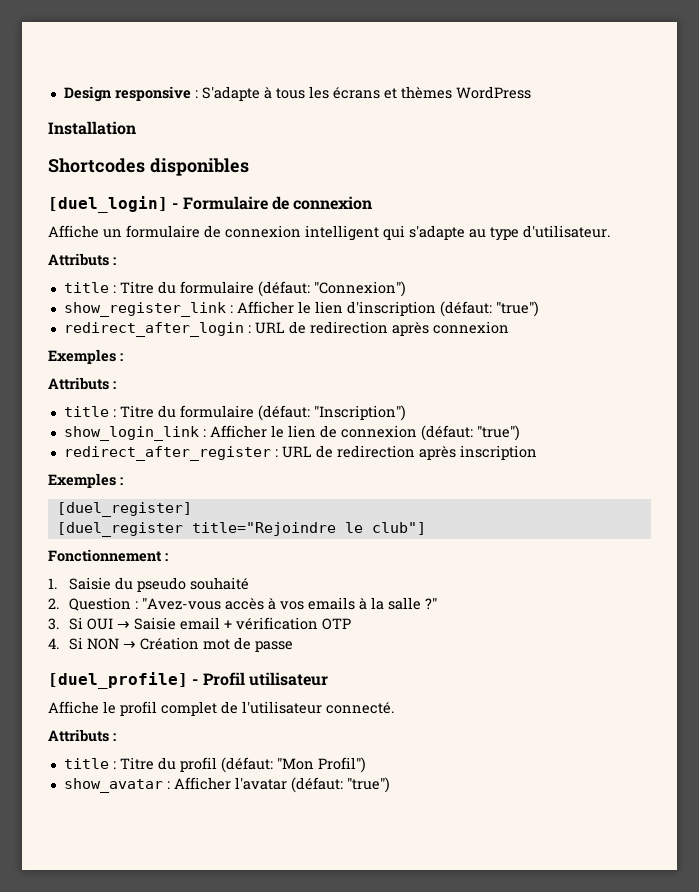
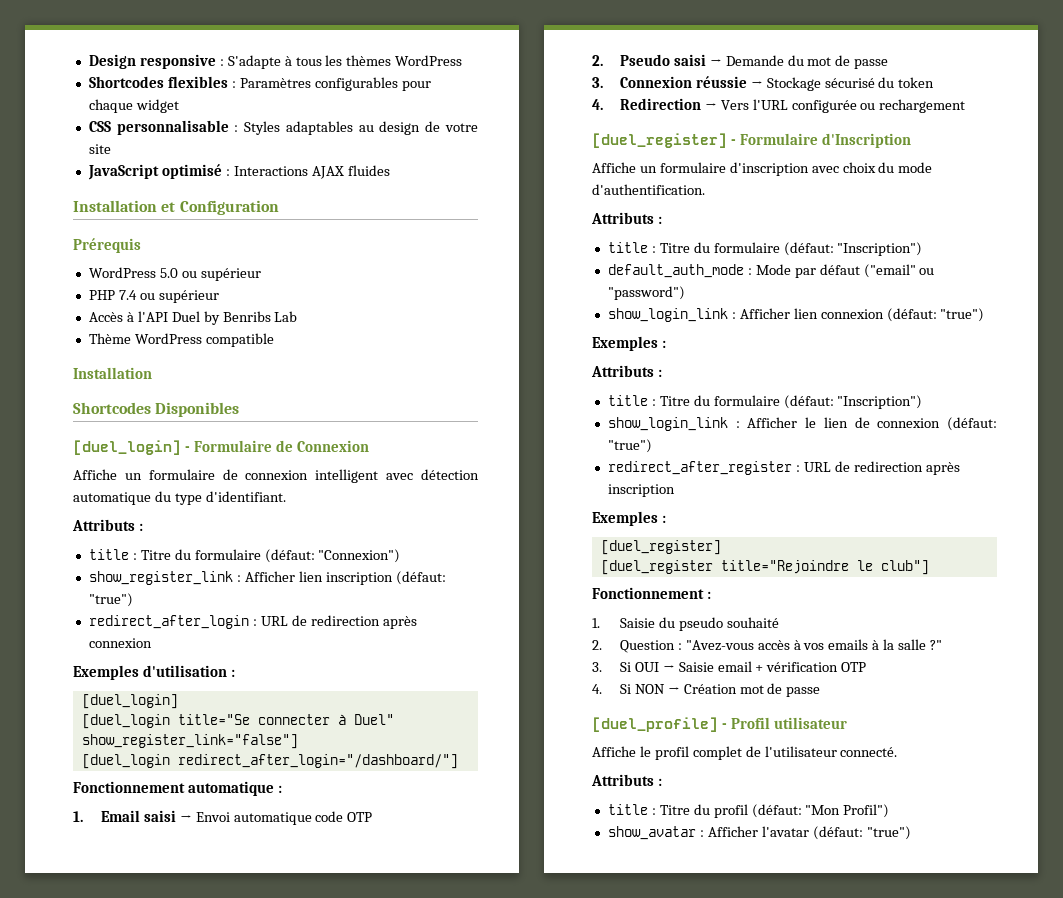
[332,87,397,99] écrans et -> (343, 60) none
(531, 92) none -> [88,76,431,91] [88,99,179,113] [88,120,479,135] [88,144,111,154] [87,164,390,180] [73,200,279,215] [73,238,141,253] [88,267,261,281] [88,290,219,303] [88,311,298,325] [88,333,274,347] // Shortcodes flexibles : Paramètres configurables pour chaque widget // CSS personnalisable : Styles adaptables au design de votre site // JavaScript optimisé : Interactions AJAX fluides // Installation et Configuration // Prérequis // WordPress 5.0 ou supérieur // PHP 7.4 ou supérieur // Accès à l'API Duel by Benribs Lab // Thème WordPress compatible
[149,158,249,176] disponibles -> [155,402,240,417] Disponibles
[293,196,373,210] connexion -> [297,440,370,452] Connexion
[383,225,610,241] qui s'adapte au type d'utilisateur. -> [386,469,479,480] [73,491,286,505] avec détection automatique du type d'identifiant.
[297,301,436,316] le lien d'inscription -> [298,571,393,585] lien inscription
(509, 327) none -> [73,665,235,680] [81,694,178,709] [81,714,394,729] [81,734,298,749] [81,754,458,769] [73,781,282,796] [73,810,373,825] [592,54,889,69] [592,76,935,91] [592,98,966,113] [592,133,912,148] [592,162,933,176] [592,184,705,195] [591,212,662,224] [607,242,923,256] [607,264,935,278] [607,286,685,300] [607,308,985,322] // Exemples d'utilisation : // [duel_login] // [duel_login title="Se connecter à Duel" show_register_link="false"] // [duel_login redirect_after_login="/dashboard/"] // Fonctionnement automatique : // 1. Email saisi → Envoi automatique code OTP // 2. Pseudo saisi → Demande du mot de passe // 3. Connexion réussie → Stockage sécurisé du token // 4. Redirection → Vers l'URL configurée ou rechargement // [duel_register] - Formulaire d'Inscription // Affiche un formulaire d'inscription avec choix du mode d'authentification. // Attributs : // title : Titre du formulaire (défaut: "Inscription") // default_auth_mode : Mode par défaut ("email" ou "password") // show_login_link : Afficher lien connexion (défaut: "true")

